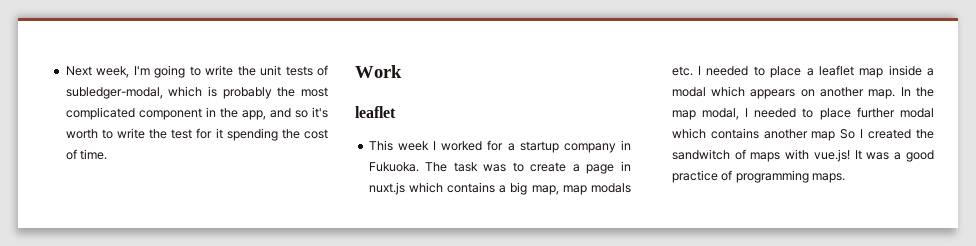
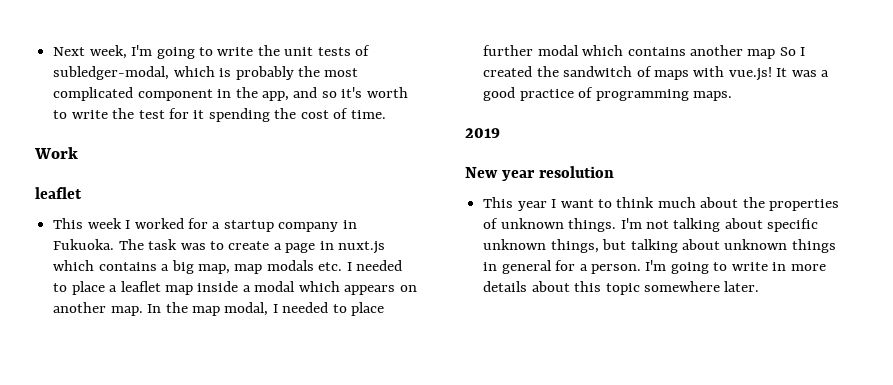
(845, 178) none -> [465,128,500,138] [465,166,614,181] [483,197,840,211] [483,218,819,232] [483,239,836,253] [483,260,826,274] [483,281,760,295] // 2019 // New year resolution // This year I want to think much about the properties of unknown things. I'm not talking about specific unknown things, but talking about unknown things in general for a person. I'm going to write in more details about this topic somewhere later.

